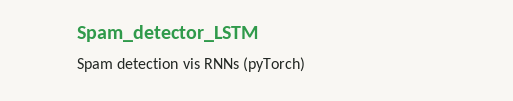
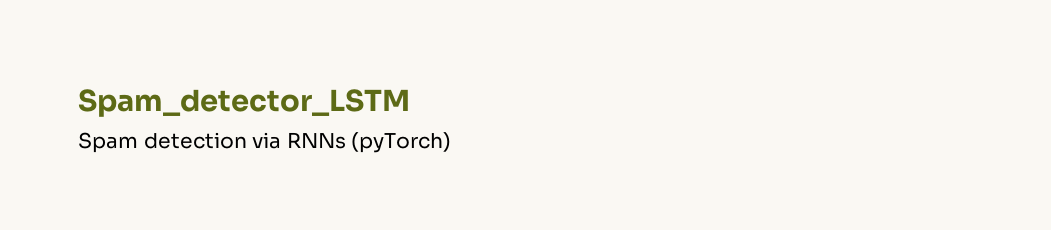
[182,58,200,69] vis -> [252,132,282,149] via

